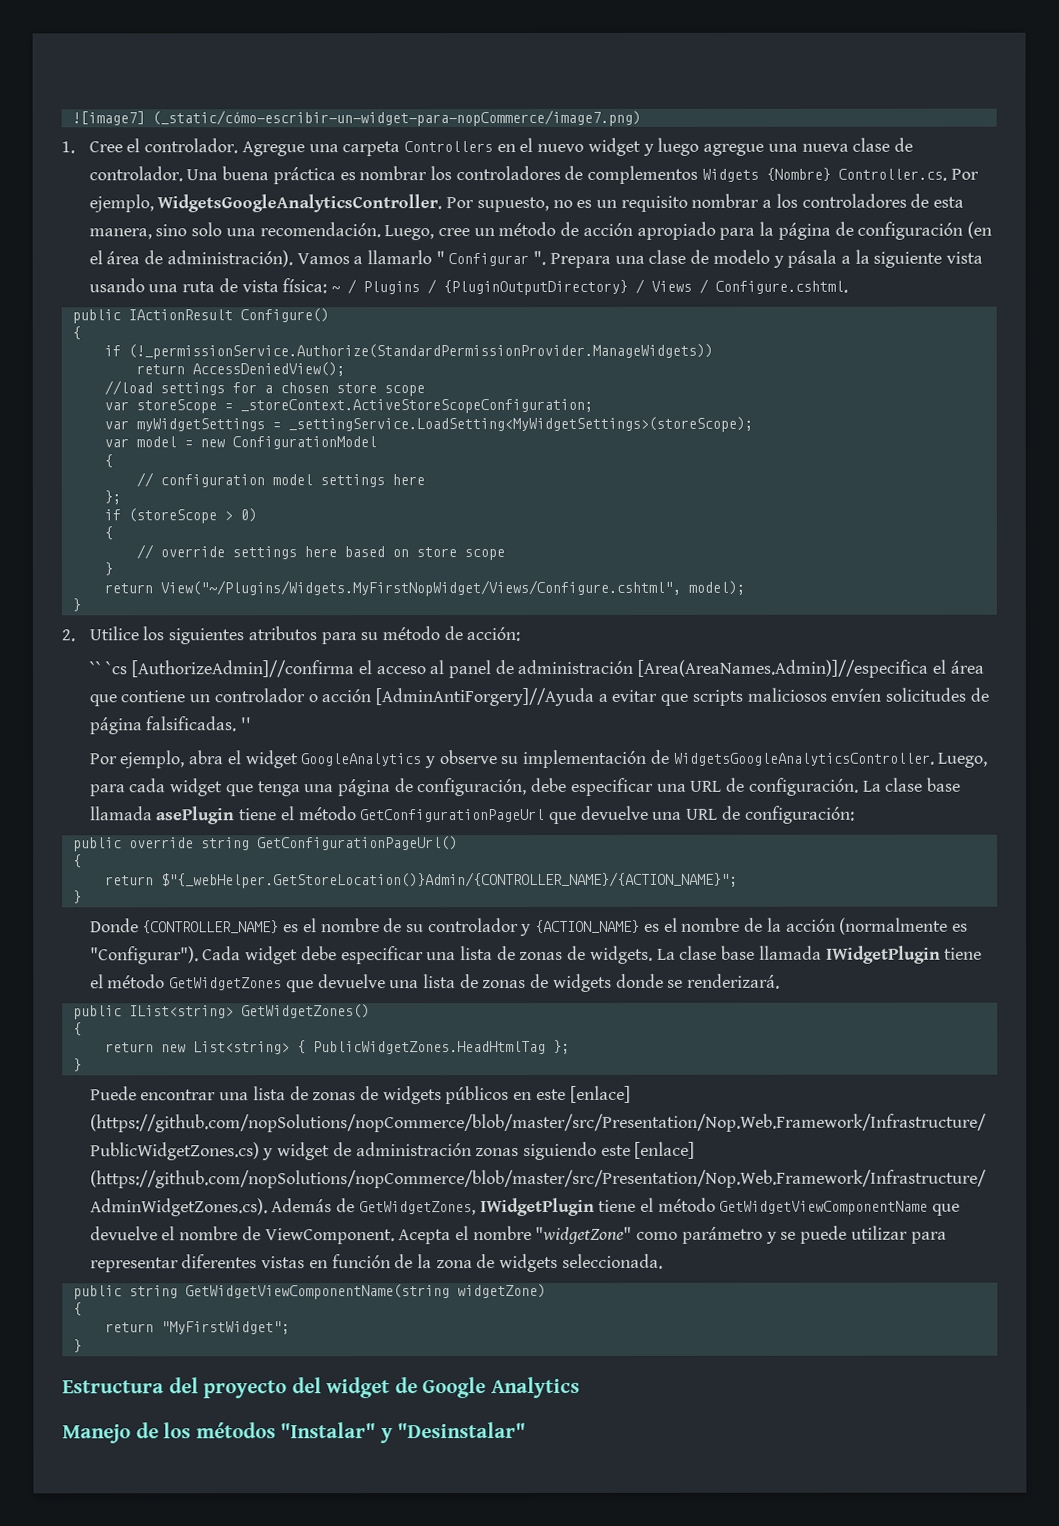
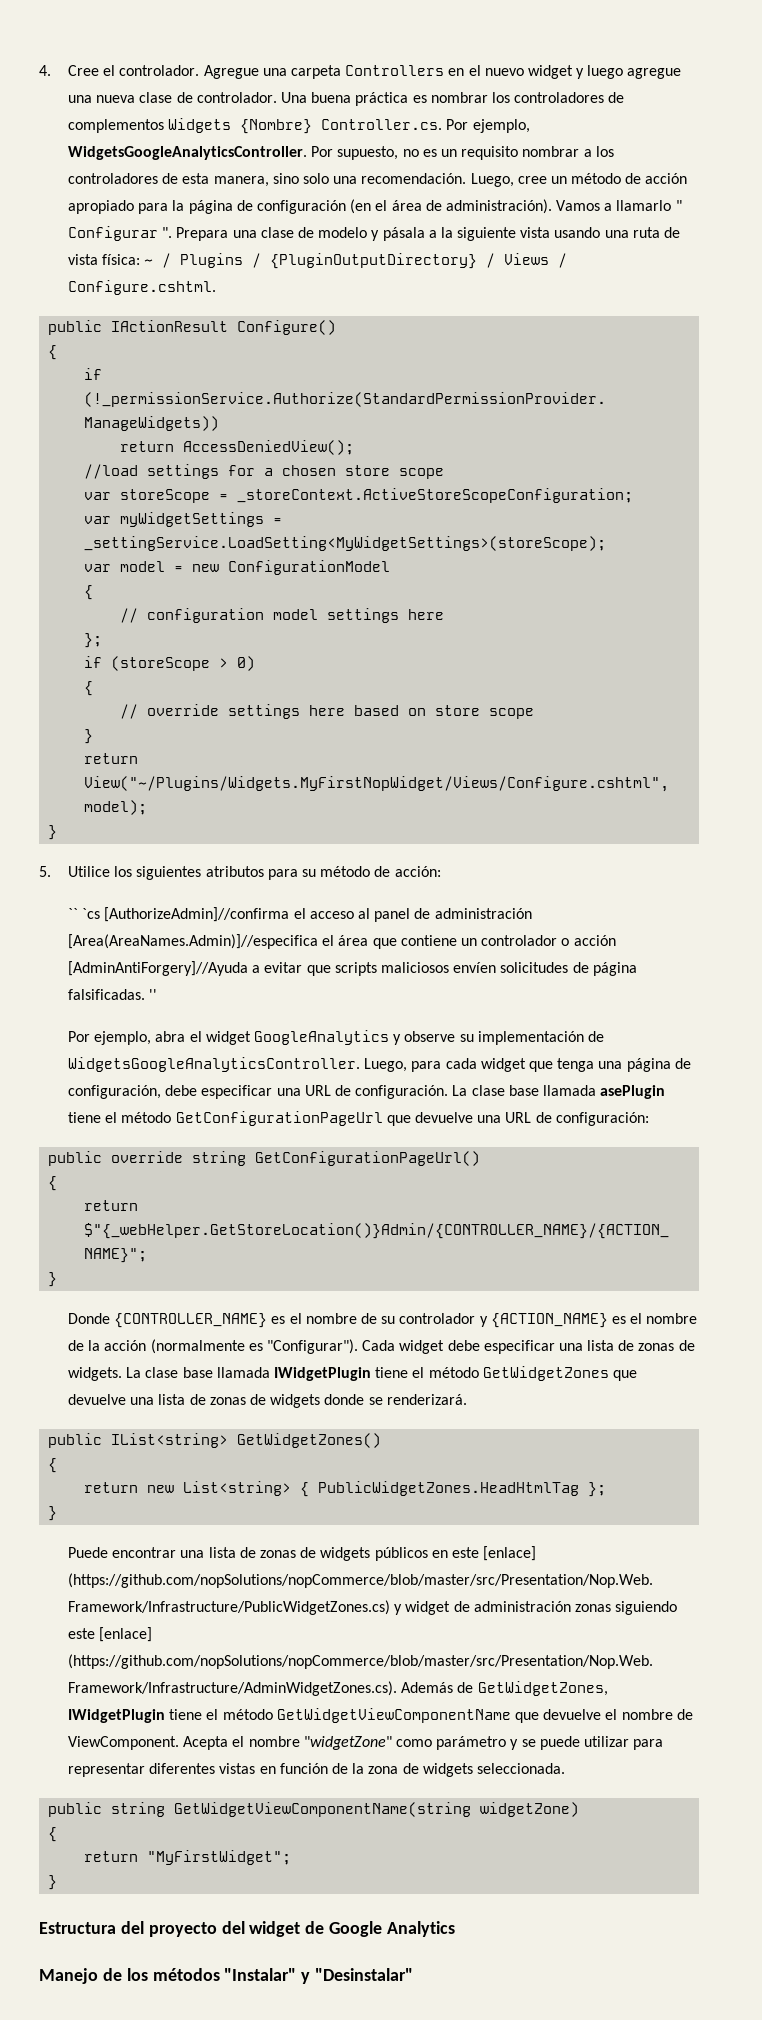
[71,109,641,127] [61,141,75,154] ![image7] (_static/cómo-escribir-un-widget-para-nopCommerce/image7.png) // 1. -> [39,65,51,76] 4.
[61,629,75,642] 2. -> [39,866,51,877] 5.

